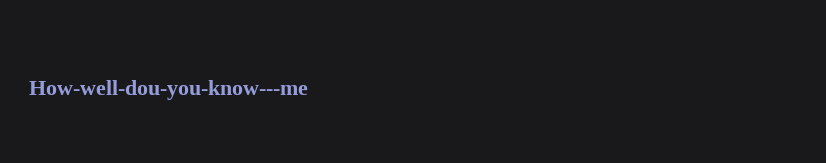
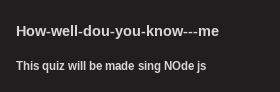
(308, 90) none -> [16,61,206,73] // This quiz will be made sing NOde js

